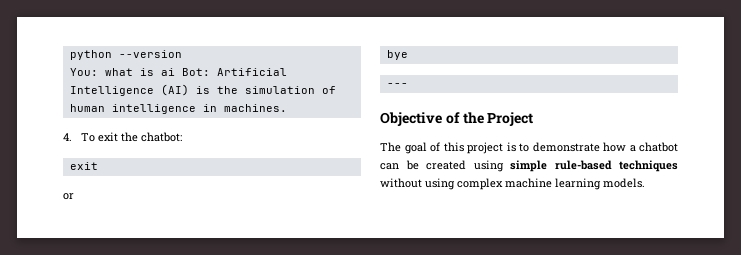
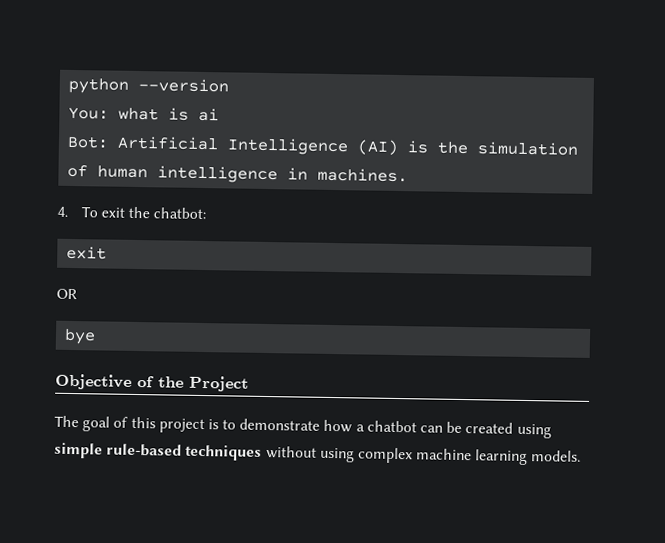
(175, 72) none -> (220, 114) //
[63,193,74,200] or -> [56,288,77,300] OR
[386,83,408,87] // --- -> (97, 336) none

